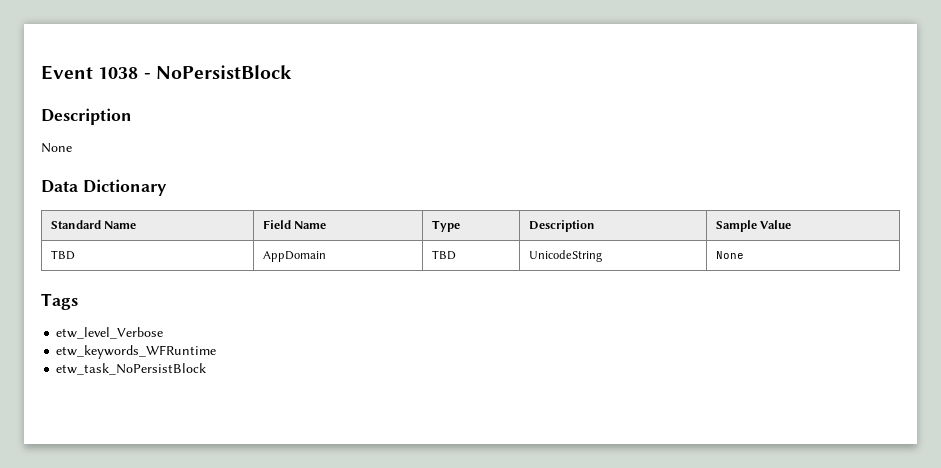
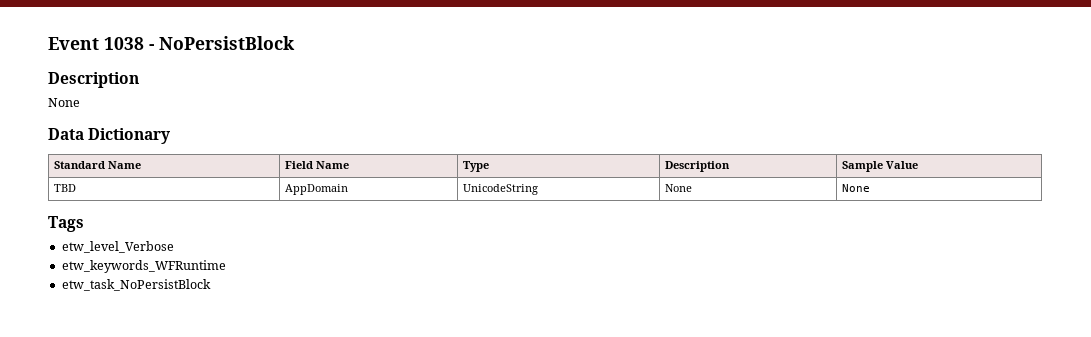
[432,250,457,260] [529,250,603,262] TBD | UnicodeString -> [463,184,539,195] [665,184,693,192] UnicodeString | None

